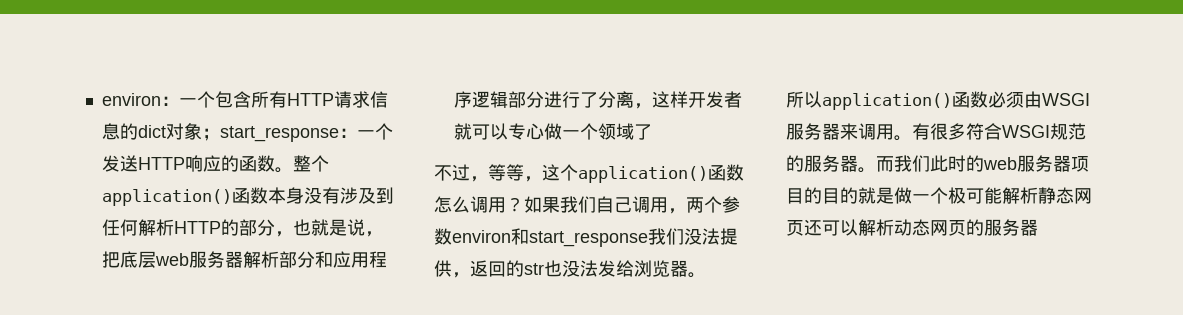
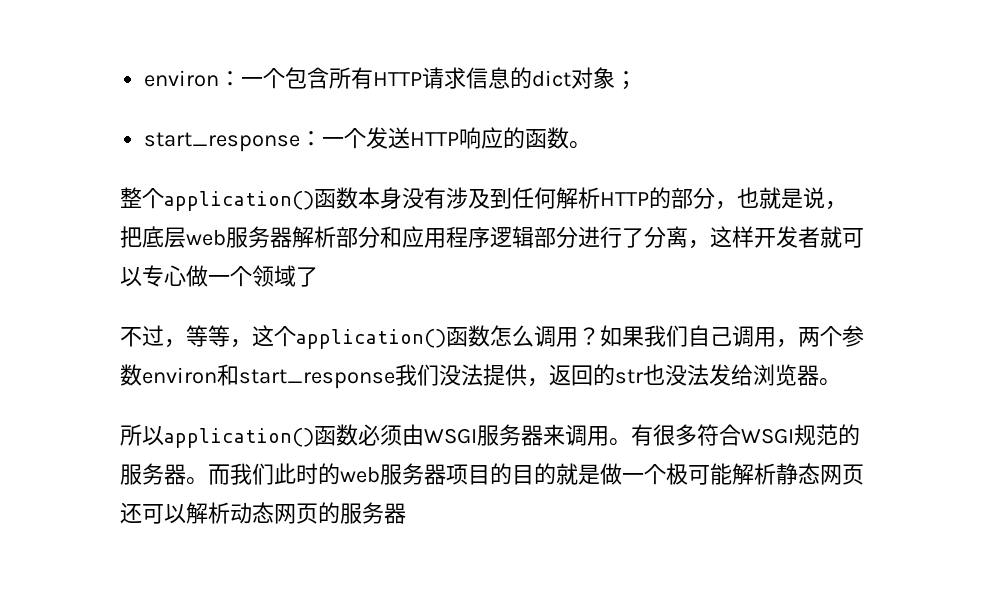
(220, 134) none -> (638, 80) //
(293, 170) none -> (592, 145) //

